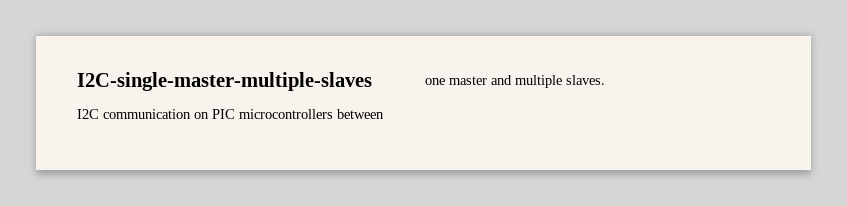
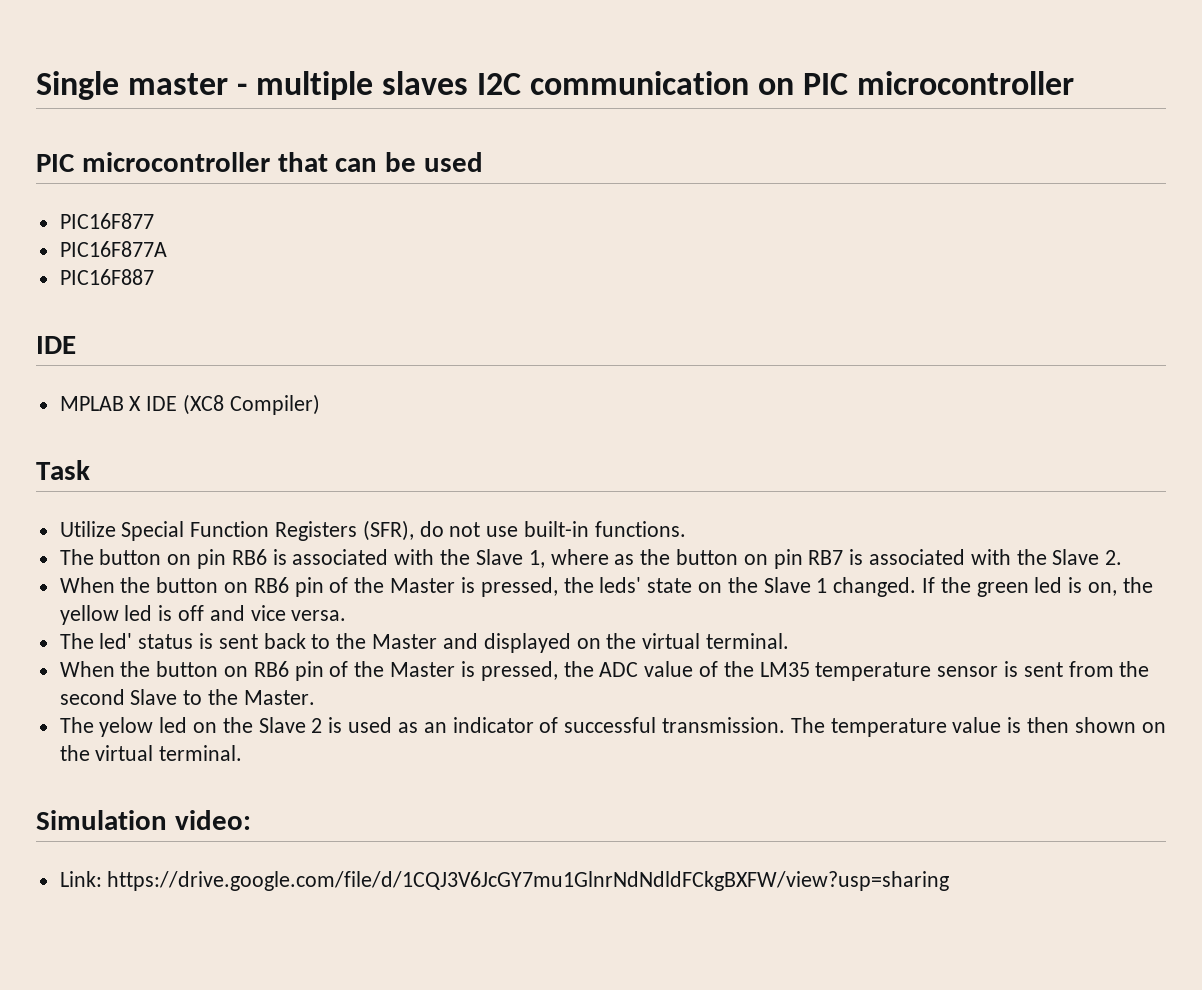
[77,72,372,91] [77,109,384,119] [425,75,605,88] I2C-single-master-multiple-slaves // I2C communication on PIC microcontrollers between one master and multiple slaves. -> [36,71,1075,100] [36,152,484,172] [59,213,154,229] [59,241,167,257] [59,269,154,285] [36,336,76,354] [59,394,320,415] [36,460,90,480] [59,520,686,541] [59,549,1123,569] [59,577,1153,597] [59,605,347,625] [59,633,789,653] [59,661,1150,681] [59,689,315,705] [59,717,1166,737] [59,745,243,761] [36,810,251,830] [59,871,950,891] Single master - multiple slaves I2C communication on PIC microcontroller // PIC microcontroller that can be used // PIC16F877 // PIC16F877A // PIC16F887 // IDE // MPLAB X IDE (XC8 Compiler) // Task // Utilize Special Function Registers (SFR), do not use built-in functions. // The button on pin RB6 is associated with the Slave 1, where as the button on pin RB7 is associated with the Slave 2. // When the button on RB6 pin of the Master is pressed, the leds' state on the Slave 1 changed. If the green led is on, the yellow led is off and vice versa. // The led' status is sent back to the Master and displayed on the virtual terminal. // When the button on RB6 pin of the Master is pressed, the ADC value of the LM35 temperature sensor is sent from the second Slave to the Master. // The yelow led on the Slave 2 is used as an indicator of successful transmission. The temperature value is then shown on the virtual terminal. // Simulation video: // Link: https://drive.google.com/file/d/1CQJ3V6JcGY7mu1GlnrNdNdldFCkgBXFW/view?usp=sharing

